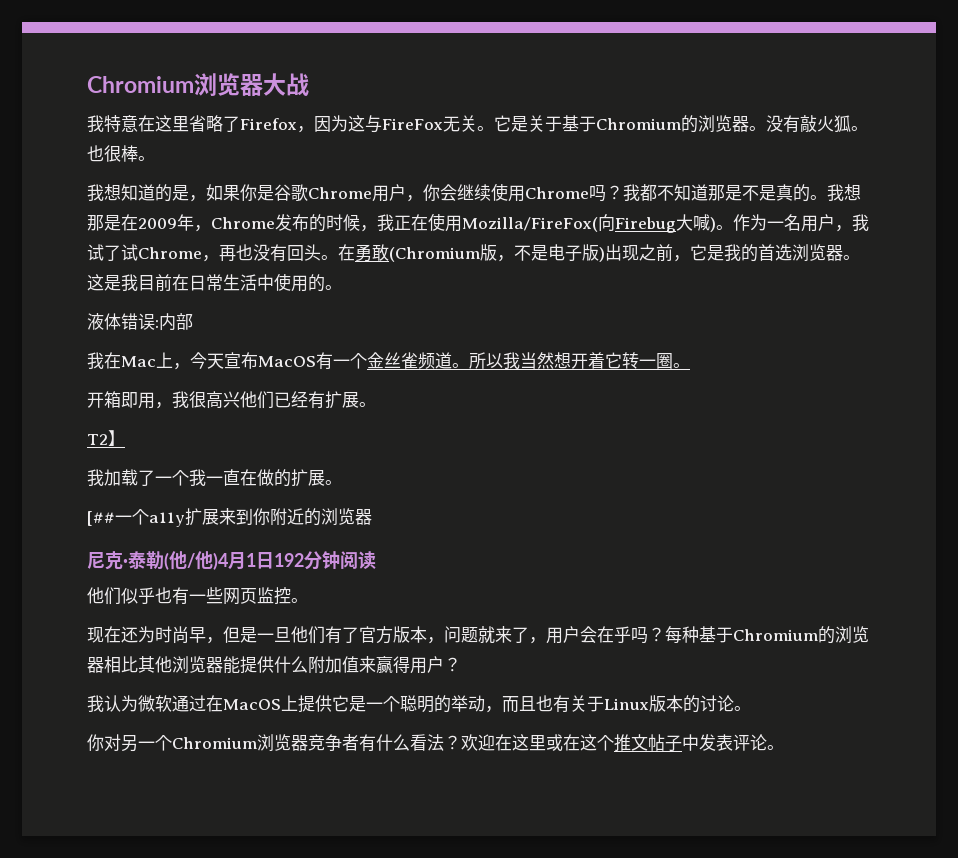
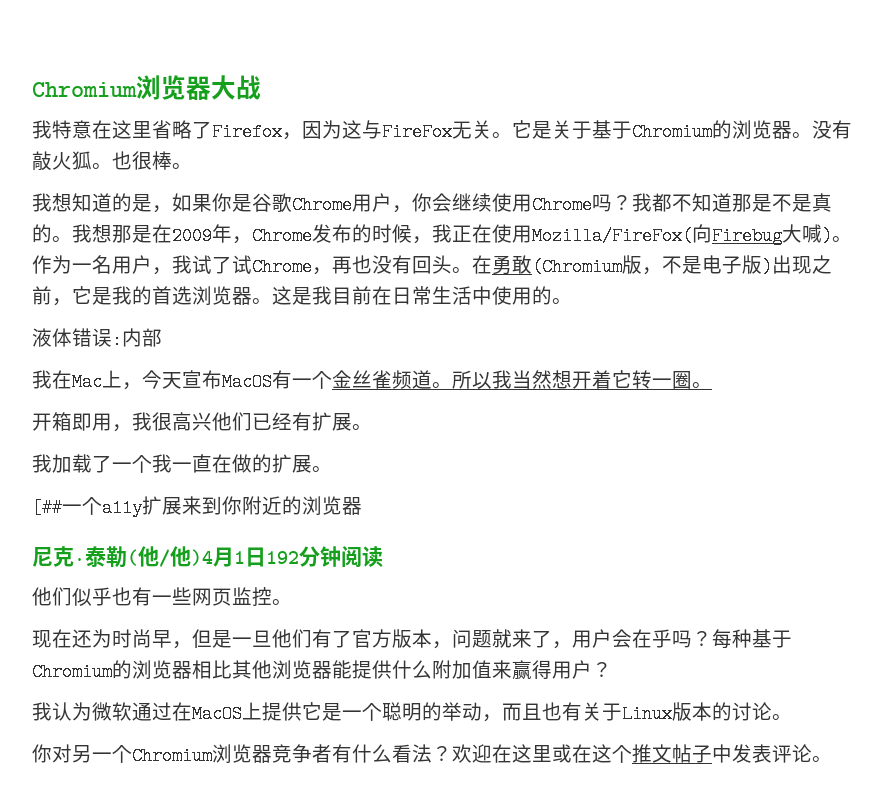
[87,430,125,446] // T2】 -> (372, 427) none

